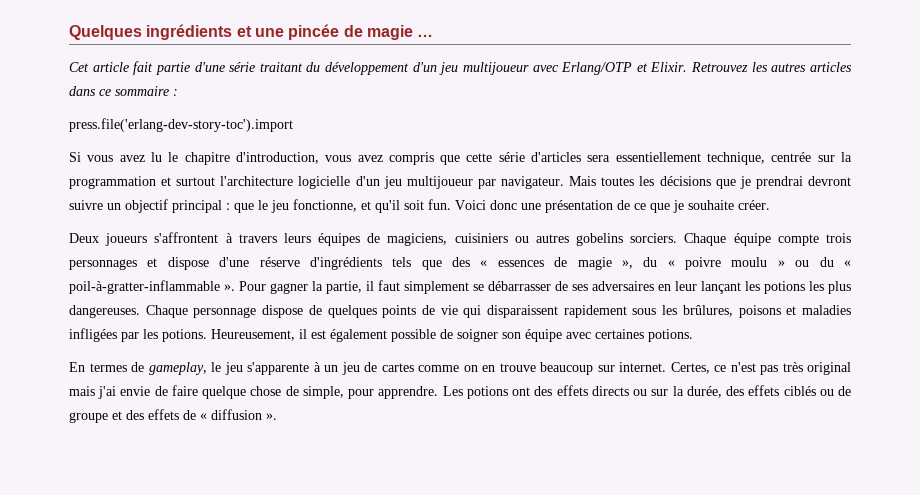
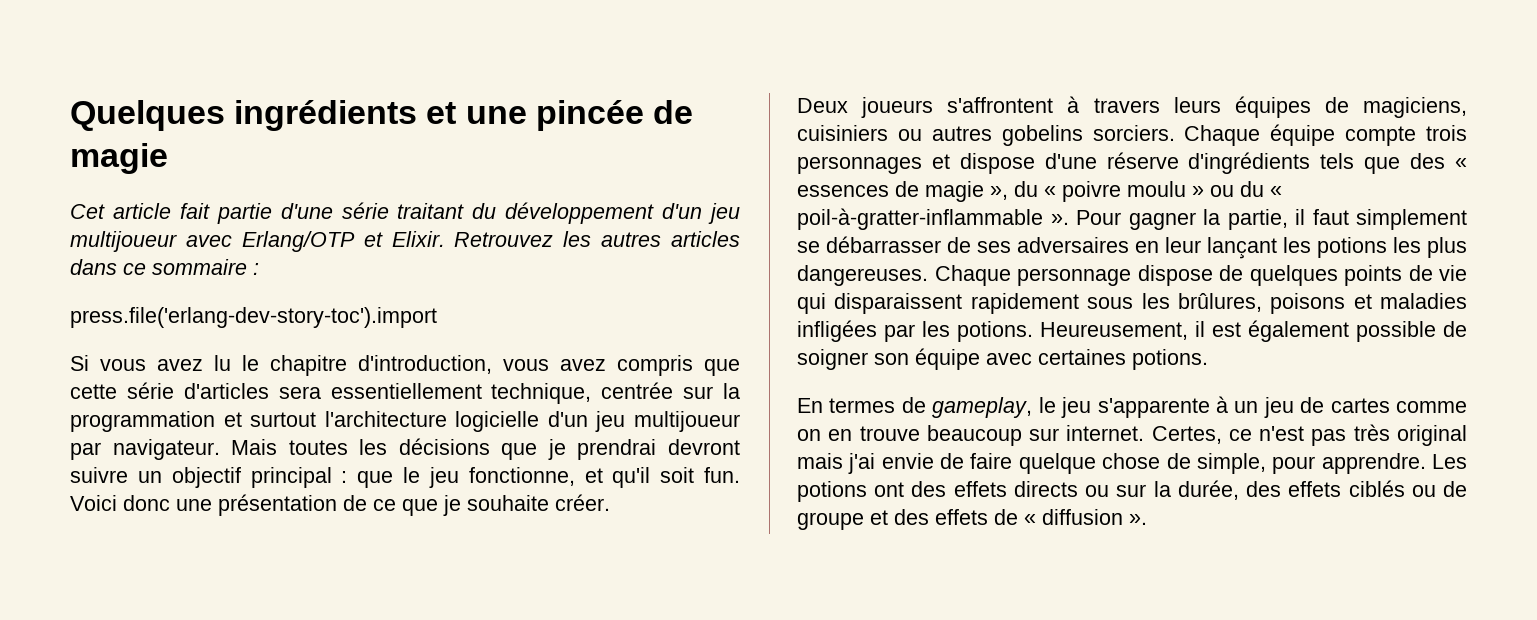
[417,34,434,37] … -> (168, 158) none

